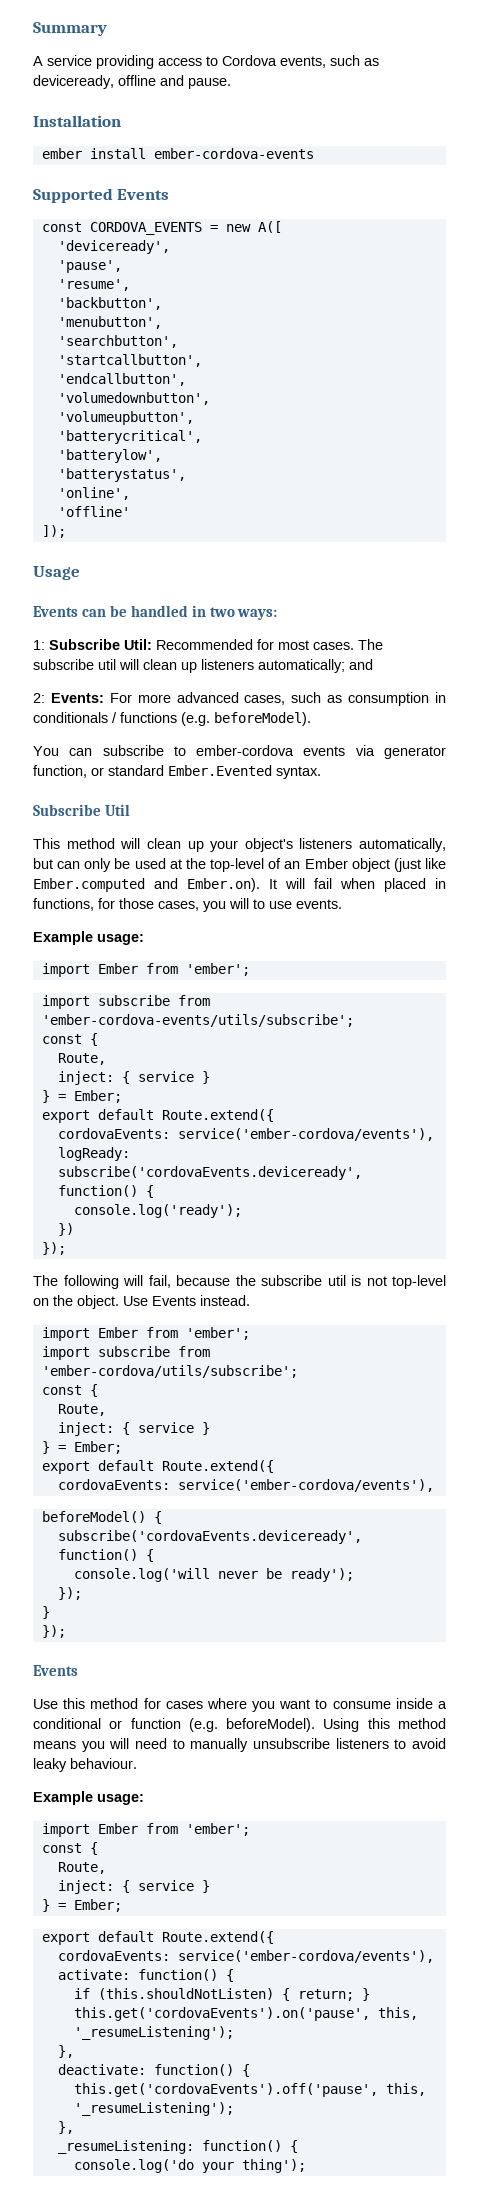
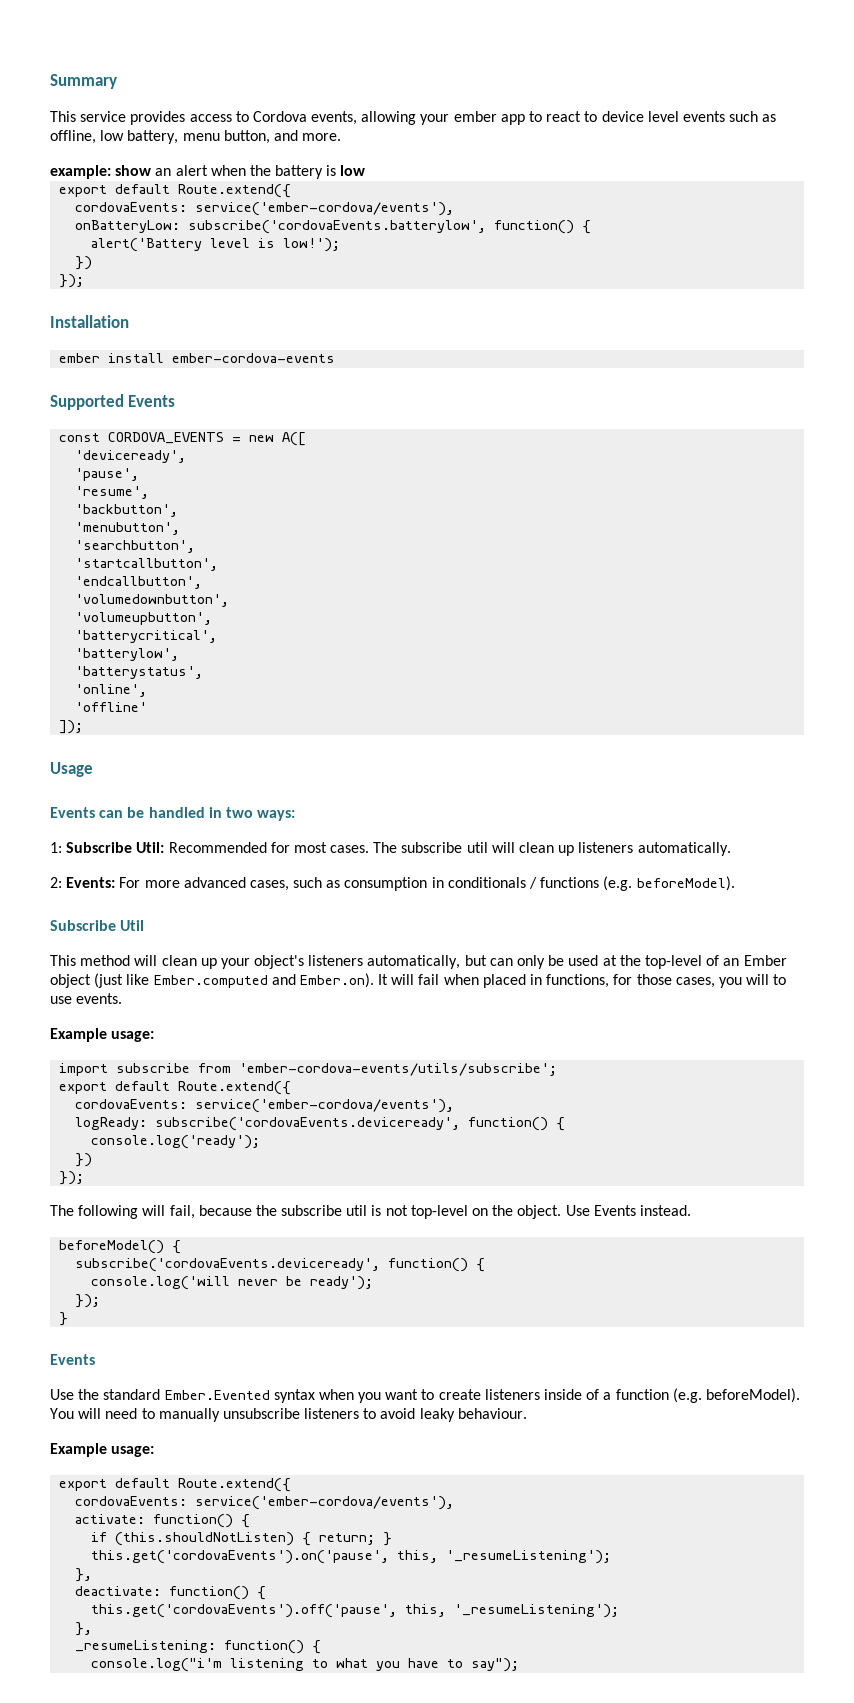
[33,55,154,69] A service providing -> [50,111,186,125] This service provides
[330,55,379,66] [33,75,231,89] such as deviceready, offline and pause. -> [361,111,777,125] [50,130,342,144] [50,165,366,179] [59,184,292,198] [75,202,455,216] [75,220,592,234] [91,238,341,252] [75,256,93,270] [59,274,85,288] allowing your ember app to react to device level events such as offline, low battery, menu button, and more. // example: show an alert when the battery is low // export default Route.extend({ // cordovaEvents: service('ember-cordova/events'), // onBatteryLow: subscribe('cordovaEvents.batterylow', function() { // alert('Battery level is low!'); // }) // });
[258,659,373,673] automatically; and -> [637,842,731,856] automatically.
[33,745,446,759] [33,765,321,779] // You can subscribe to ember-cordova events via generator function, or standard Ember.Evented syntax. -> (735, 883) none
[41,963,250,977] // import Ember from 'ember'; -> (155, 1036) none
[41,1033,98,1046] [57,1053,106,1065] [57,1071,210,1085] [41,1090,122,1103] // const { // Route, // inject: { service } // } = Ember; -> (558, 1069) none
[41,1327,250,1341] [41,1346,210,1360] [41,1365,298,1378] [41,1384,98,1397] [57,1404,106,1416] [57,1422,210,1436] [41,1441,122,1454] [41,1460,274,1474] [57,1479,434,1492] // import Ember from 'ember'; // import subscribe from 'ember-cordova/utils/subscribe'; // const { // Route, // inject: { service } // } = Ember; // export default Route.extend({ // cordovaEvents: service('ember-cordova/events'), -> (691, 1210) none
[41,1625,66,1638] // }); -> (69, 1319) none
[63,1698,447,1712] [33,1718,446,1732] [33,1741,105,1752] this method for cases where you want to consume inside a conditional or function (e.g. beforeModel). Using this method means you -> [78,1388,800,1403] [50,1408,74,1419] the standard Ember.Evented syntax when you want to create listeners inside of a function (e.g. beforeModel). You
[41,1823,250,1837] [41,1842,98,1855] [57,1862,106,1874] [57,1880,210,1894] [41,1899,122,1912] // import Ember from 'ember'; // const { // Route, // inject: { service } // } = Ember; -> (155, 1451) none
[73,2159,306,2173] console.log('do your thing'); -> [91,1658,520,1672] console.log("i'm listening to what you have to say");

